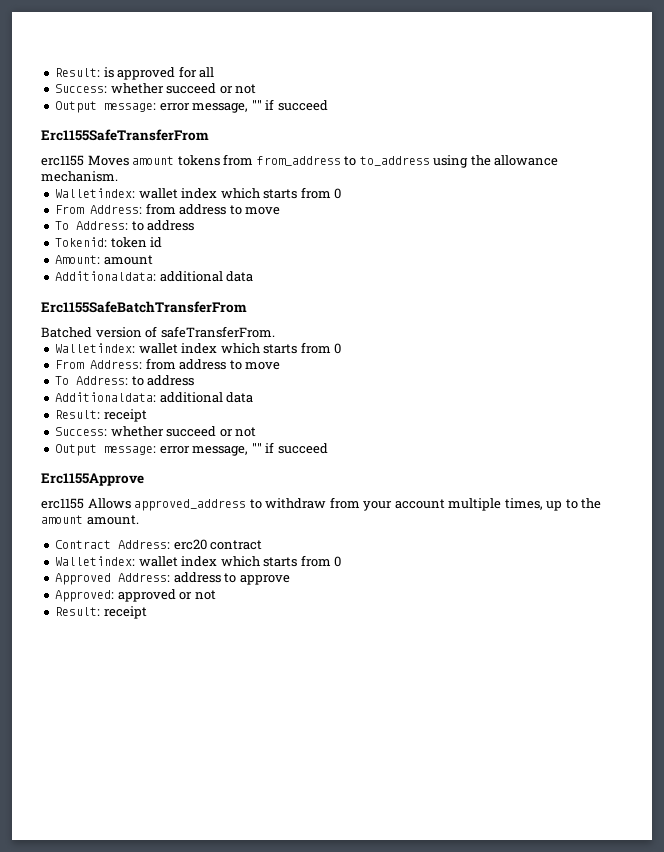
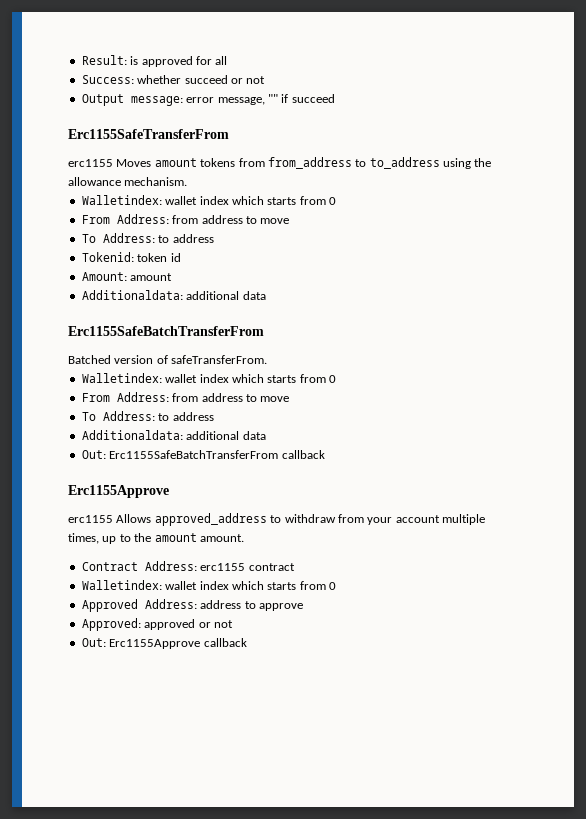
[55,409,147,422] [55,426,257,437] [55,442,328,456] Result: receipt // Success: whether succeed or not // Output message: error message, "" if succeed -> [81,450,325,459] Out: Erc1155SafeBatchTransferFrom callback
[173,539,207,550] erc20 -> [200,563,246,571] erc1155
[55,606,147,619] Result: receipt -> [81,638,247,649] Out: Erc1155Approve callback

